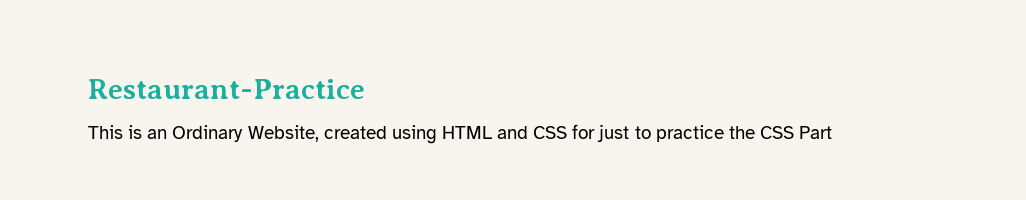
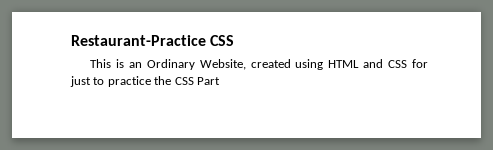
(365, 89) none -> [210,35,235,46] CSS

